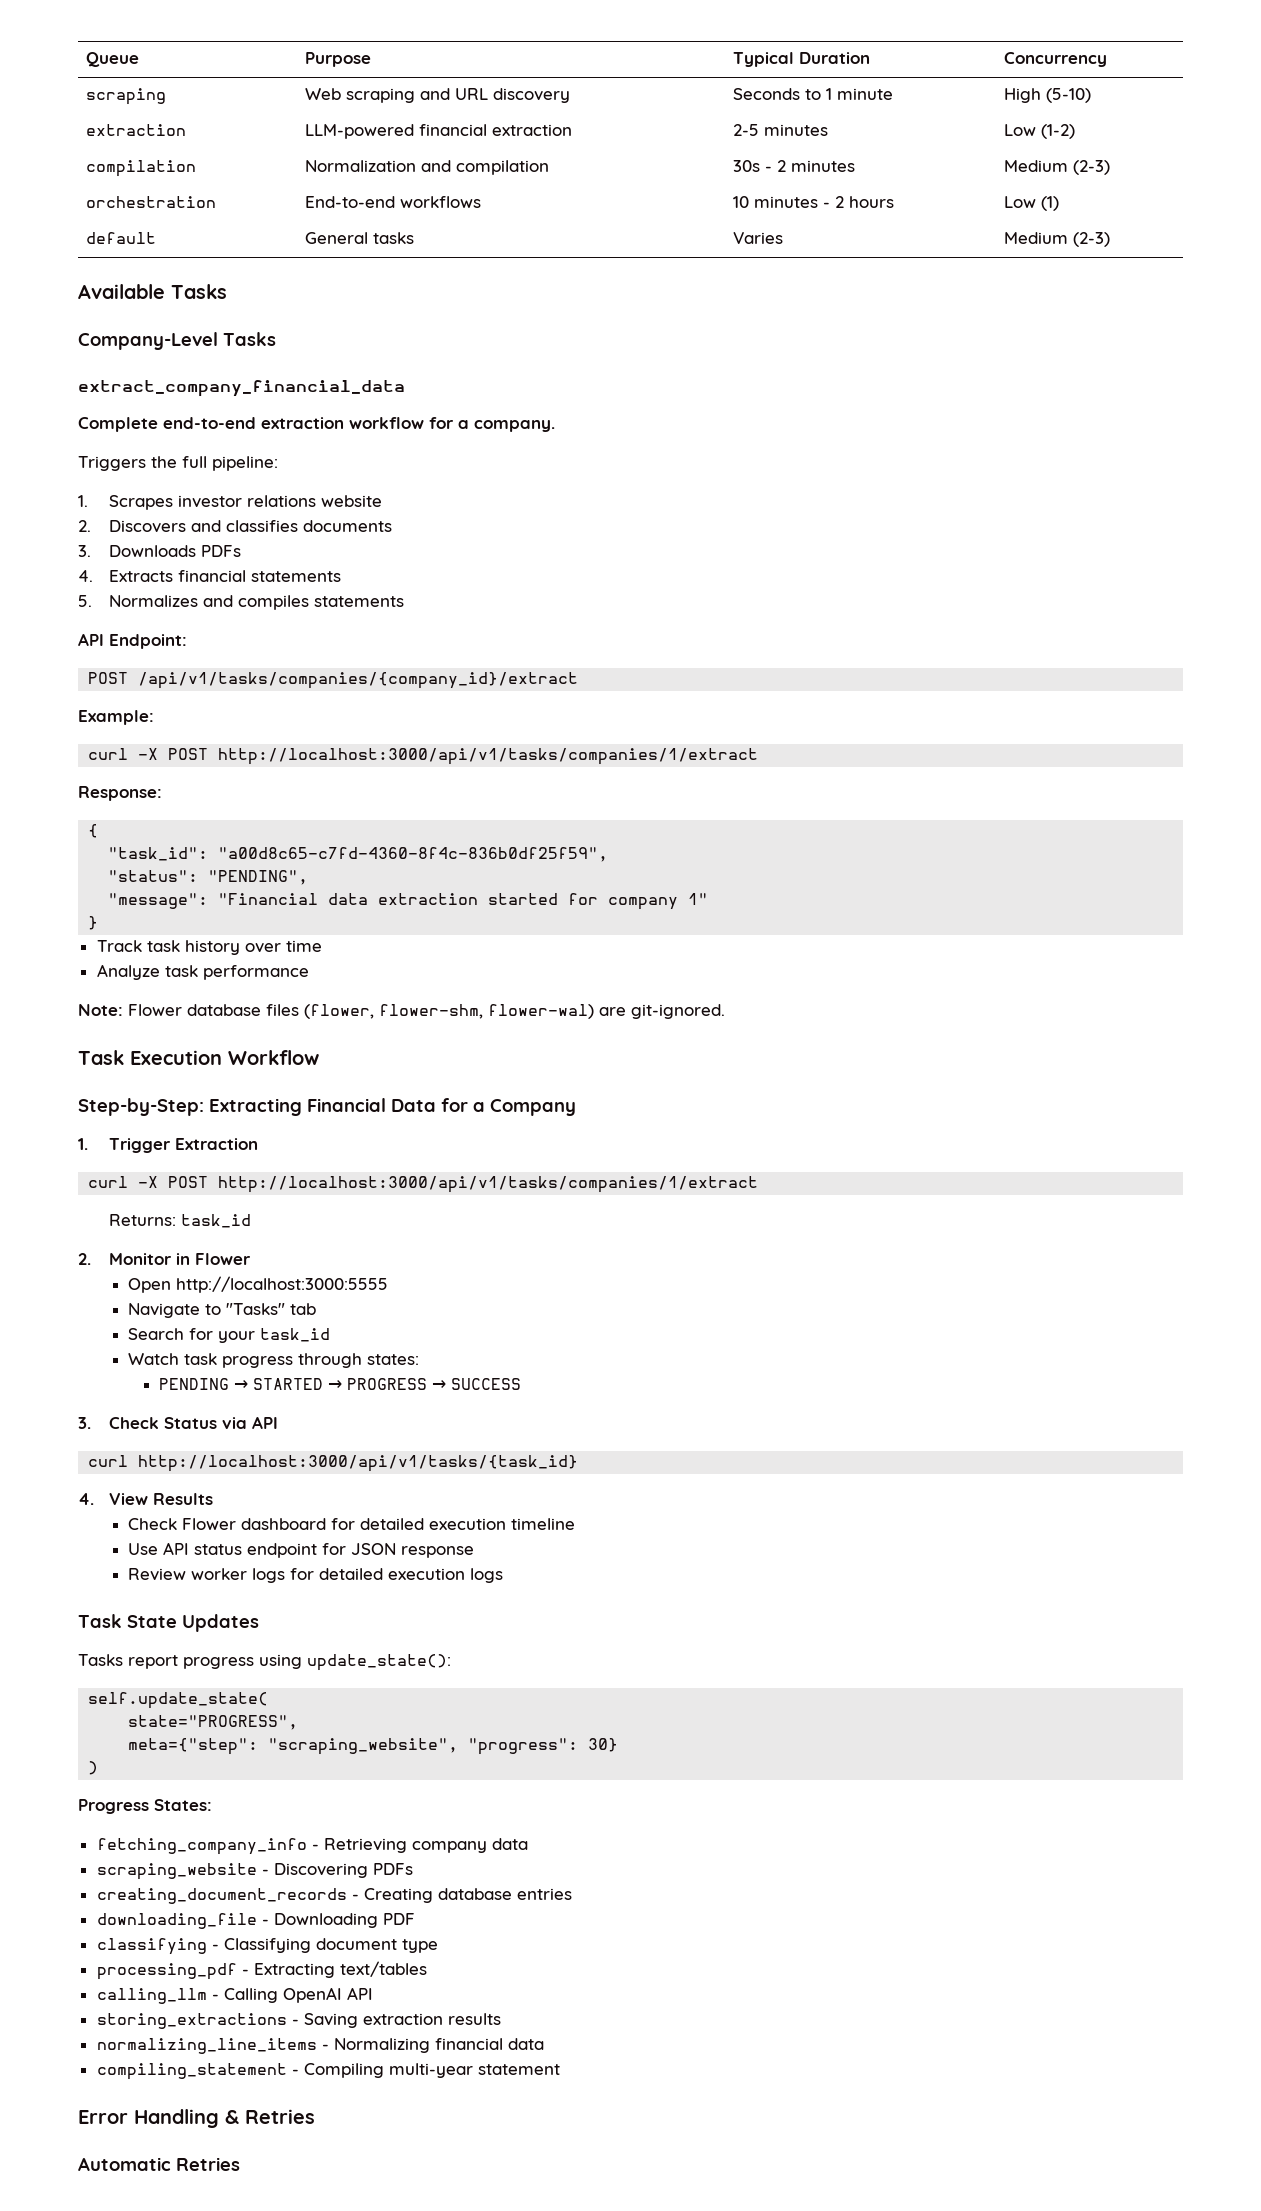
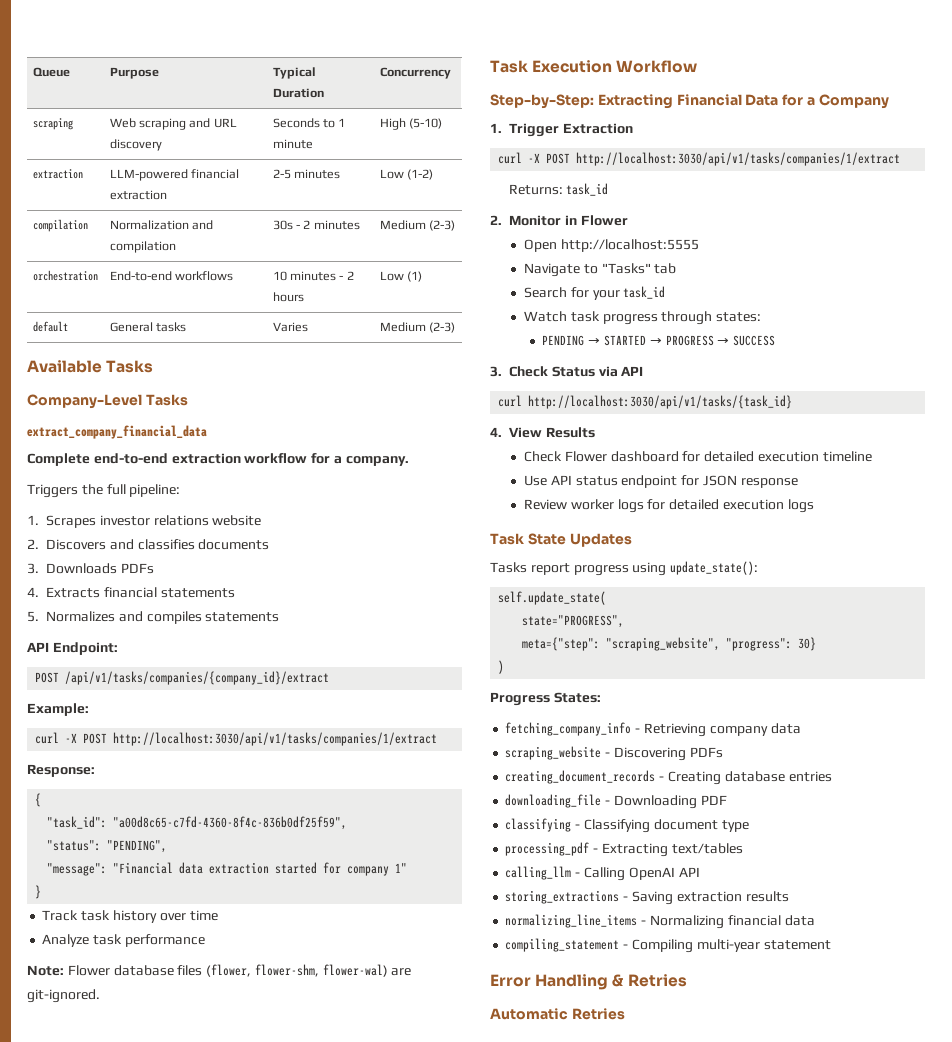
[218,748,759,765] http://localhost:3000/api/v1/tasks/companies/1/extract -> [113,732,438,746] http://localhost:3030/api/v1/tasks/companies/1/extract
[218,1176,759,1193] http://localhost:3000/api/v1/tasks/companies/1/extract -> [576,152,901,166] http://localhost:3030/api/v1/tasks/companies/1/extract
[175,1276,388,1293] http://localhost:3000:5555 -> [560,239,699,252] http://localhost:5555
[138,1455,579,1472] http://localhost:3000/api/v1/tasks/{task_id} -> [528,395,793,409] http://localhost:3030/api/v1/tasks/{task_id}

